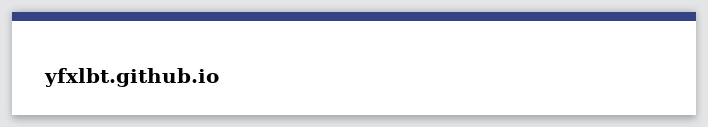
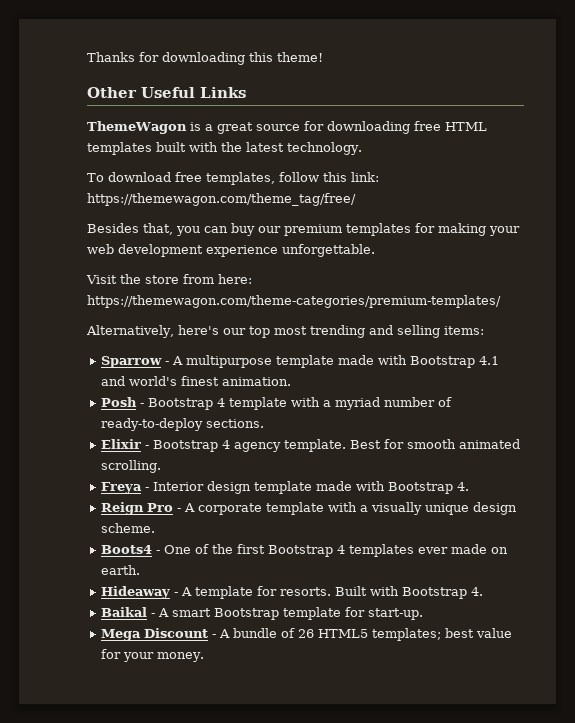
[44,68,219,87] yfxlbt.github.io -> [87,52,323,65] [87,87,246,98] [87,121,487,134] [87,142,362,155] [87,172,379,185] [87,193,356,206] [87,223,520,236] [87,244,375,257] [86,274,252,284] [87,295,501,308] [86,325,484,338] [100,355,499,368] [100,376,291,386] [100,397,452,410] [100,418,264,431] [100,439,520,452] [100,460,161,473] [100,481,469,494] [100,502,517,515] [100,523,155,533] [100,544,508,557] [100,565,140,575] [100,586,483,599] [100,607,423,620] [100,628,512,641] [100,649,204,662] Thanks for downloading this theme! // Other Useful Links // ThemeWagon is a great source for downloading free HTML templates built with the latest technology. // To download free templates, follow this link: https://themewagon.com/theme_tag/free/ // Besides that, you can buy our premium templates for making your web development experience unforgettable. // Visit the store from here: https://themewagon.com/theme-categories/premium-templates/ // Alternatively, here's our top most trending and selling items: // Sparrow - A multipurpose template made with Bootstrap 4.1 and world's finest animation. // Posh - Bootstrap 4 template with a myriad number of ready-to-deploy sections. // Elixir - Bootstrap 4 agency template. Best for smooth animated scrolling. // Freya - Interior design template made with Bootstrap 4. // Reign Pro - A corporate template with a visually unique design scheme. // Boots4 - One of the first Bootstrap 4 templates ever made on earth. // Hideaway - A template for resorts. Built with Bootstrap 4. // Baikal - A smart Bootstrap template for start-up. // Mega Discount - A bundle of 26 HTML5 templates; best value for your money.

